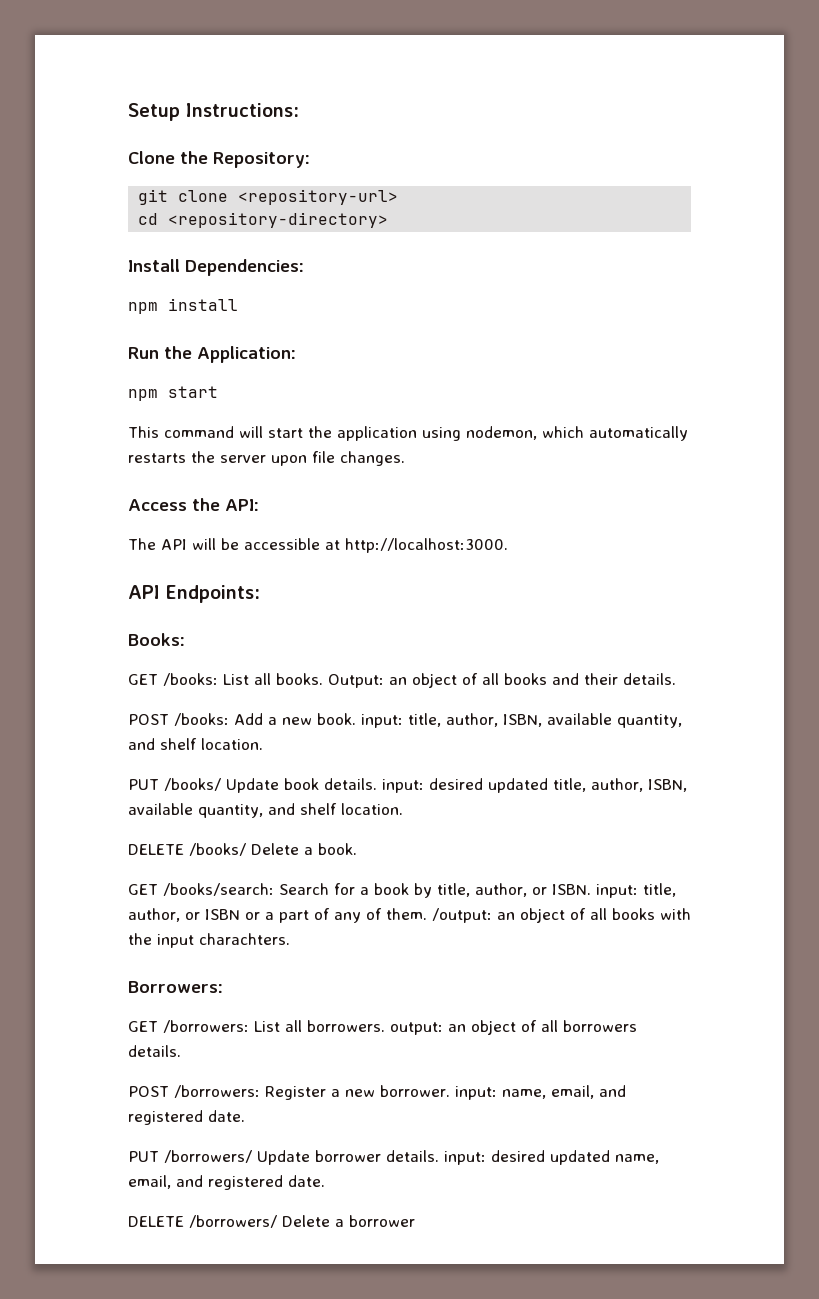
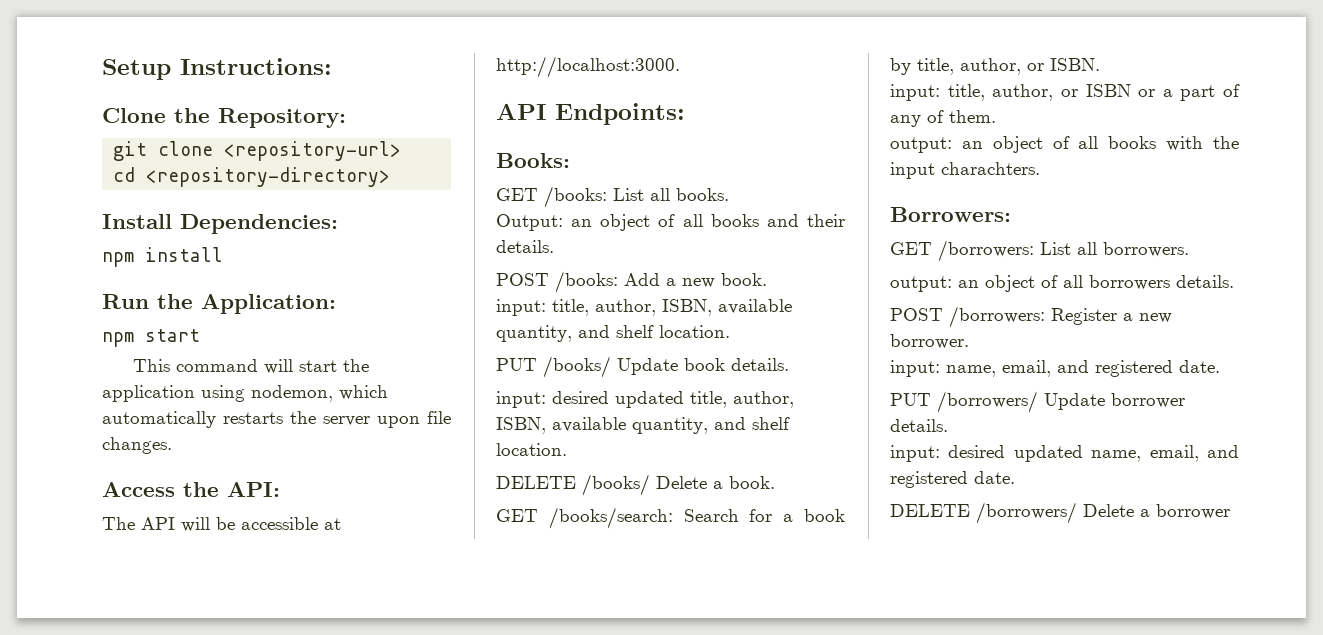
(323, 679) none -> (729, 194) //
(356, 719) none -> (767, 279) //
(377, 784) none -> (789, 364) //
(591, 889) none -> (1100, 64) //
[432,908,492,923] /output: -> [890,137,952,153] // output:
(385, 1026) none -> (1189, 249) //
(450, 1091) none -> (969, 341) //
(439, 1156) none -> (948, 425) //

